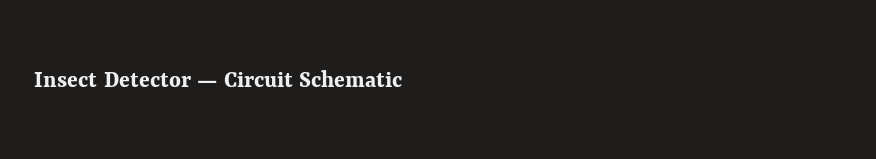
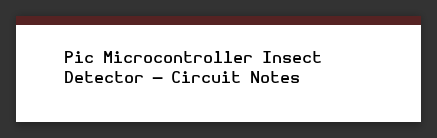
(34, 79) none -> [64,51,253,63] Pic Microcontroller
[299,70,403,87] Schematic -> [250,71,300,83] Notes

